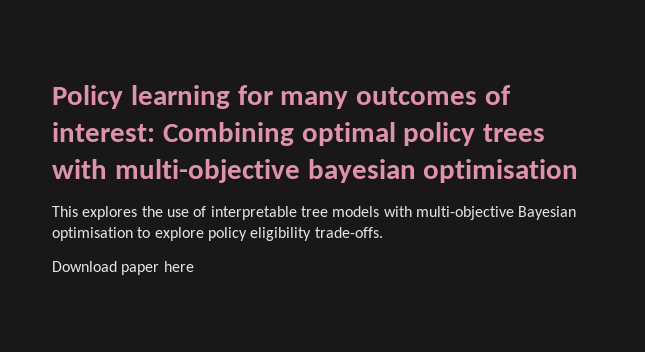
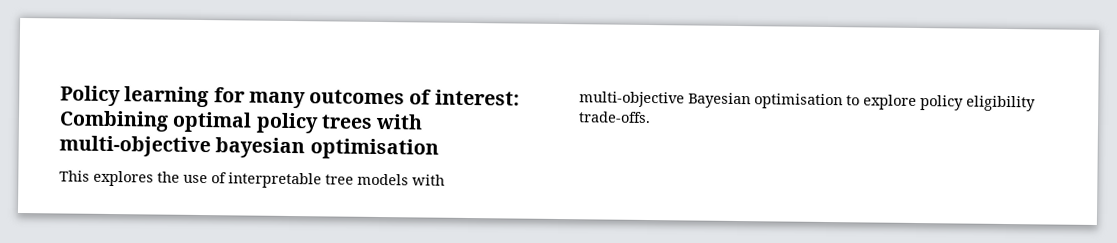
[52,261,194,275] // Download paper here -> (651, 117) none

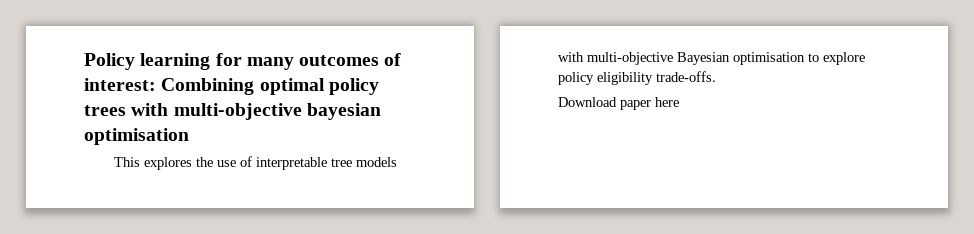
(651, 117) none -> [558,97,679,110] // Download paper here

